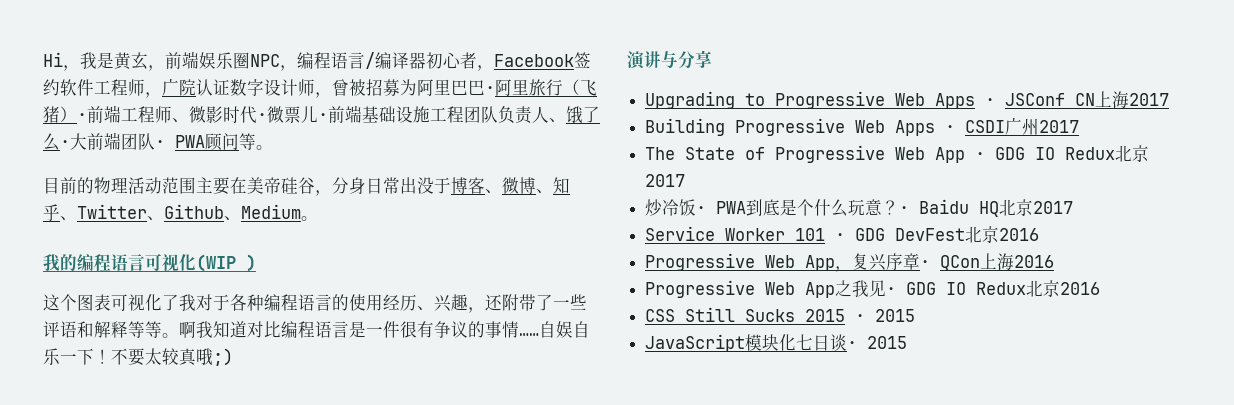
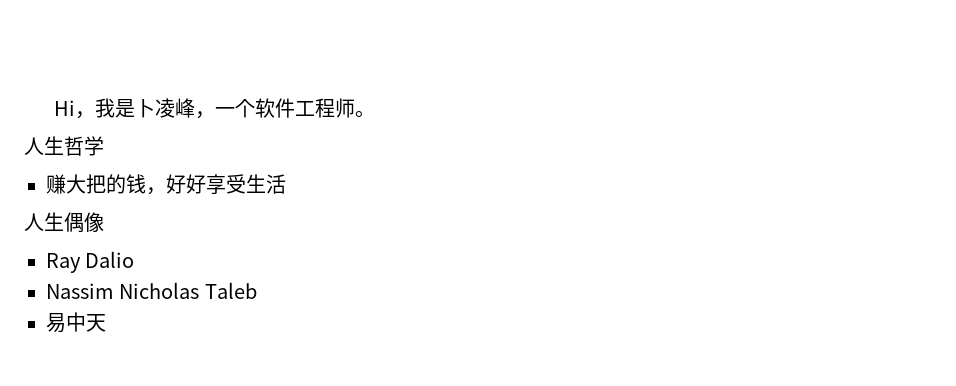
[114,51,591,71] [43,79,597,98] [43,105,600,124] [43,132,273,151] [43,177,570,196] [43,204,318,221] [43,254,256,272] [43,294,587,313] [43,321,590,338] [43,348,233,366] [627,50,712,70] [645,91,1170,109] [645,118,1080,136] [645,145,1150,163] [645,174,686,187] [645,199,1074,217] [645,226,1040,243] [645,253,1055,272] [645,280,1101,298] [645,307,916,322] [645,334,908,352] 黄玄，前端娱乐圈NPC，编程语言/编译器初心者，Facebook签约软件工程师，广院认证数字设计师，曾被招募为阿里巴巴·阿里旅行（飞猪）·前端工程师、微影时代·微票儿·前端基础设施工程团队负责人、饿了么·大前端团队· PWA顾问等。 // 目前的物理活动范围主要在美帝硅谷，分身日常出没于博客、微博、知乎、Twitter、Github、Medium。 // 我的编程语言可视化(WIP ) // 这个图表可视化了我对于各种编程语言的使用经历、兴趣，还附带了一些评语和解释等等。啊我知道对比编程语言是一件很有争议的事情……自娱自乐一下！不要太较真哦;) // 演讲与分享 // Upgrading to Progressive Web Apps · JSConf CN上海2017 // Building Progressive Web Apps · CSDI广州2017 // The State of Progressive Web App · GDG IO Redux北京2017 // 炒冷饭· PWA到底是个什么玩意？· Baidu HQ北京2017 // Service Worker 101 · GDG DevFest北京2016 // Progressive Web App，复兴序章· QCon上海2016 // Progressive Web App之我见· GDG IO Redux北京2016 // CSS Still Sucks 2015 · 2015 // JavaScript模块化七日谈· 2015 -> [135,98,376,119] [24,136,104,156] [46,174,286,195] [24,212,104,233] [46,251,135,273] [46,282,257,299] [46,312,106,333] 卜凌峰，一个软件工程师。 // 人生哲学 // 赚大把的钱，好好享受生活 // 人生偶像 // Ray Dalio // Nassim Nicholas Taleb // 易中天

